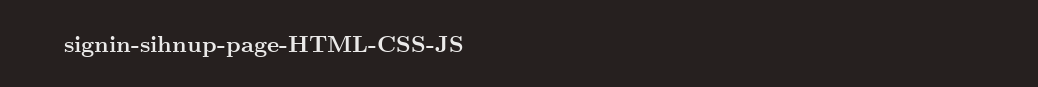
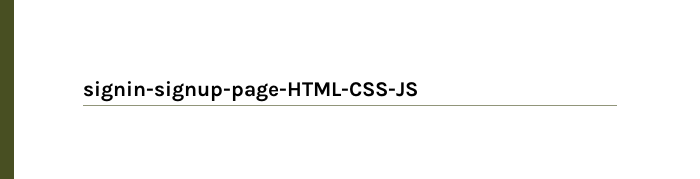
[64,36,464,57] signin-sihnup-page-HTML-CSS-JS -> [83,81,418,102] signin-signup-page-HTML-CSS-JS

